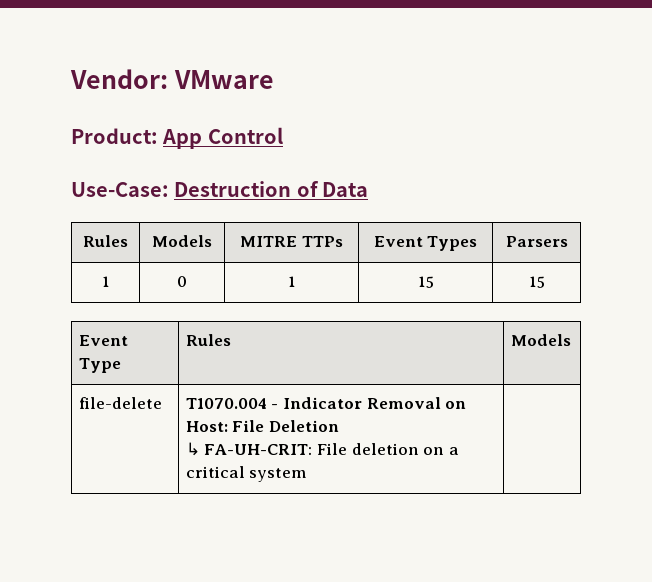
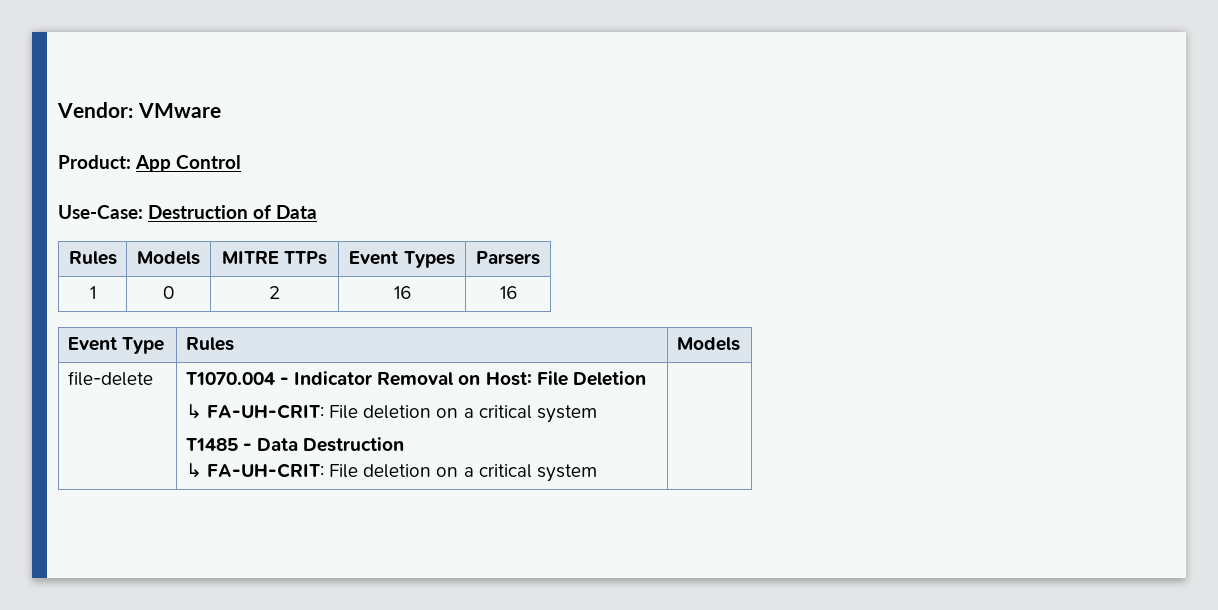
[287,276,296,287] [417,276,434,288] [528,276,545,288] 1 | 15 | 15 -> [269,286,280,299] [393,286,411,299] [499,286,517,299] 2 | 16 | 16
(307, 475) none -> [185,437,405,452] [185,463,597,482] // T1485 - Data Destruction // ↳ FA-UH-CRIT: File deletion on a critical system

